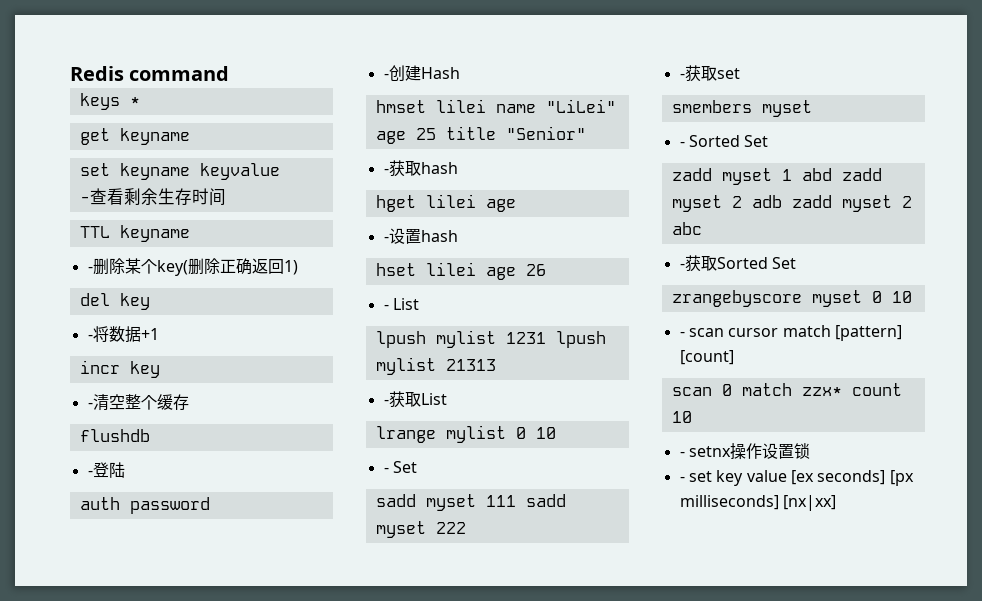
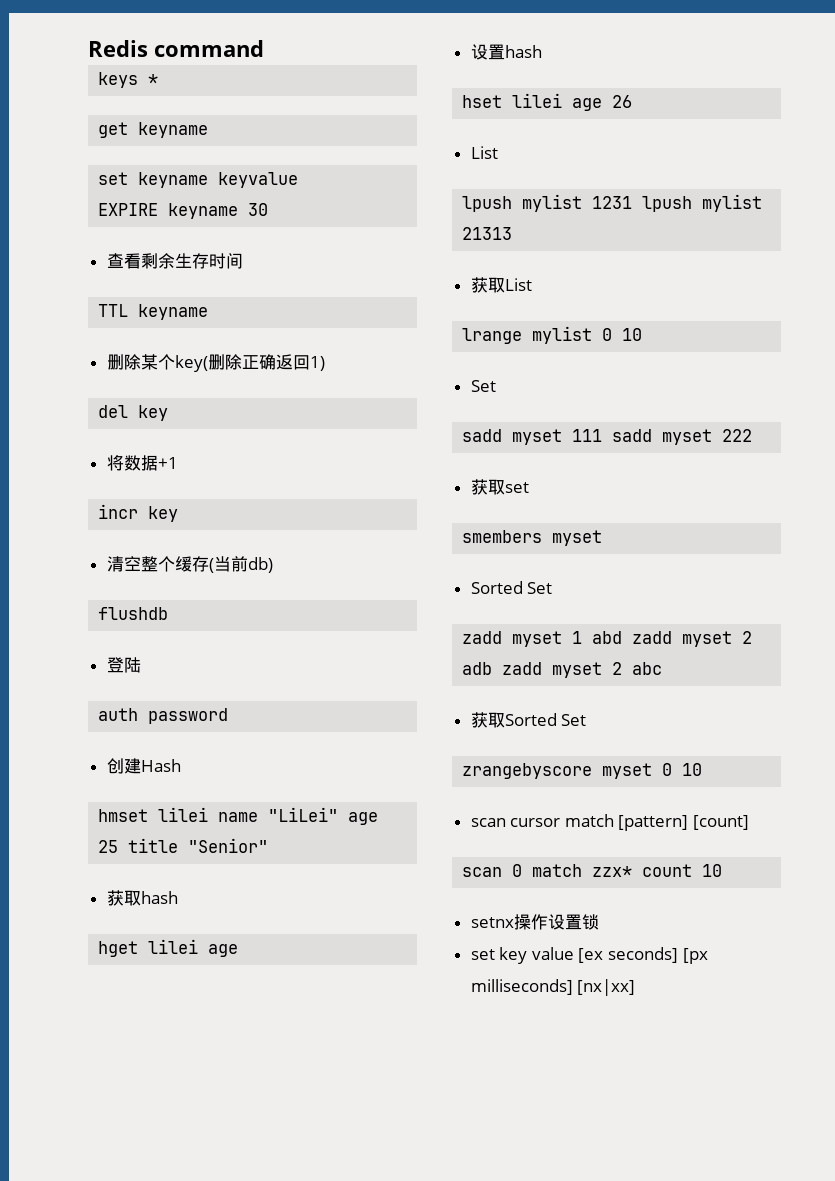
[79,196,90,203] - -> [98,203,269,219] EXPIRE keyname 30 //
[87,266,93,272] - -> (209, 312) none
[87,334,93,340] - -> (169, 413) none
[87,402,93,408] - -> (179, 514) none
(189, 402) none -> [208,556,273,573] (当前db)
[87,470,93,476] - -> (169, 613) none
[383,73,389,79] - -> (229, 716) none
[383,168,389,174] - -> (269, 845) none
[383,236,389,242] - -> (239, 950) none
[383,304,389,310] - -> (633, 101) none
[383,399,389,405] - -> (513, 233) none
[383,467,389,473] - -> (643, 334) none
[679,73,685,79] - -> (753, 435) none
[679,141,685,147] - -> (603, 538) none
[679,263,685,269] - -> (663, 668) none
[679,331,685,337] - -> (703, 769) none
[679,451,685,457] - -> (723, 870) none
[679,476,685,482] - -> (599, 922) none

